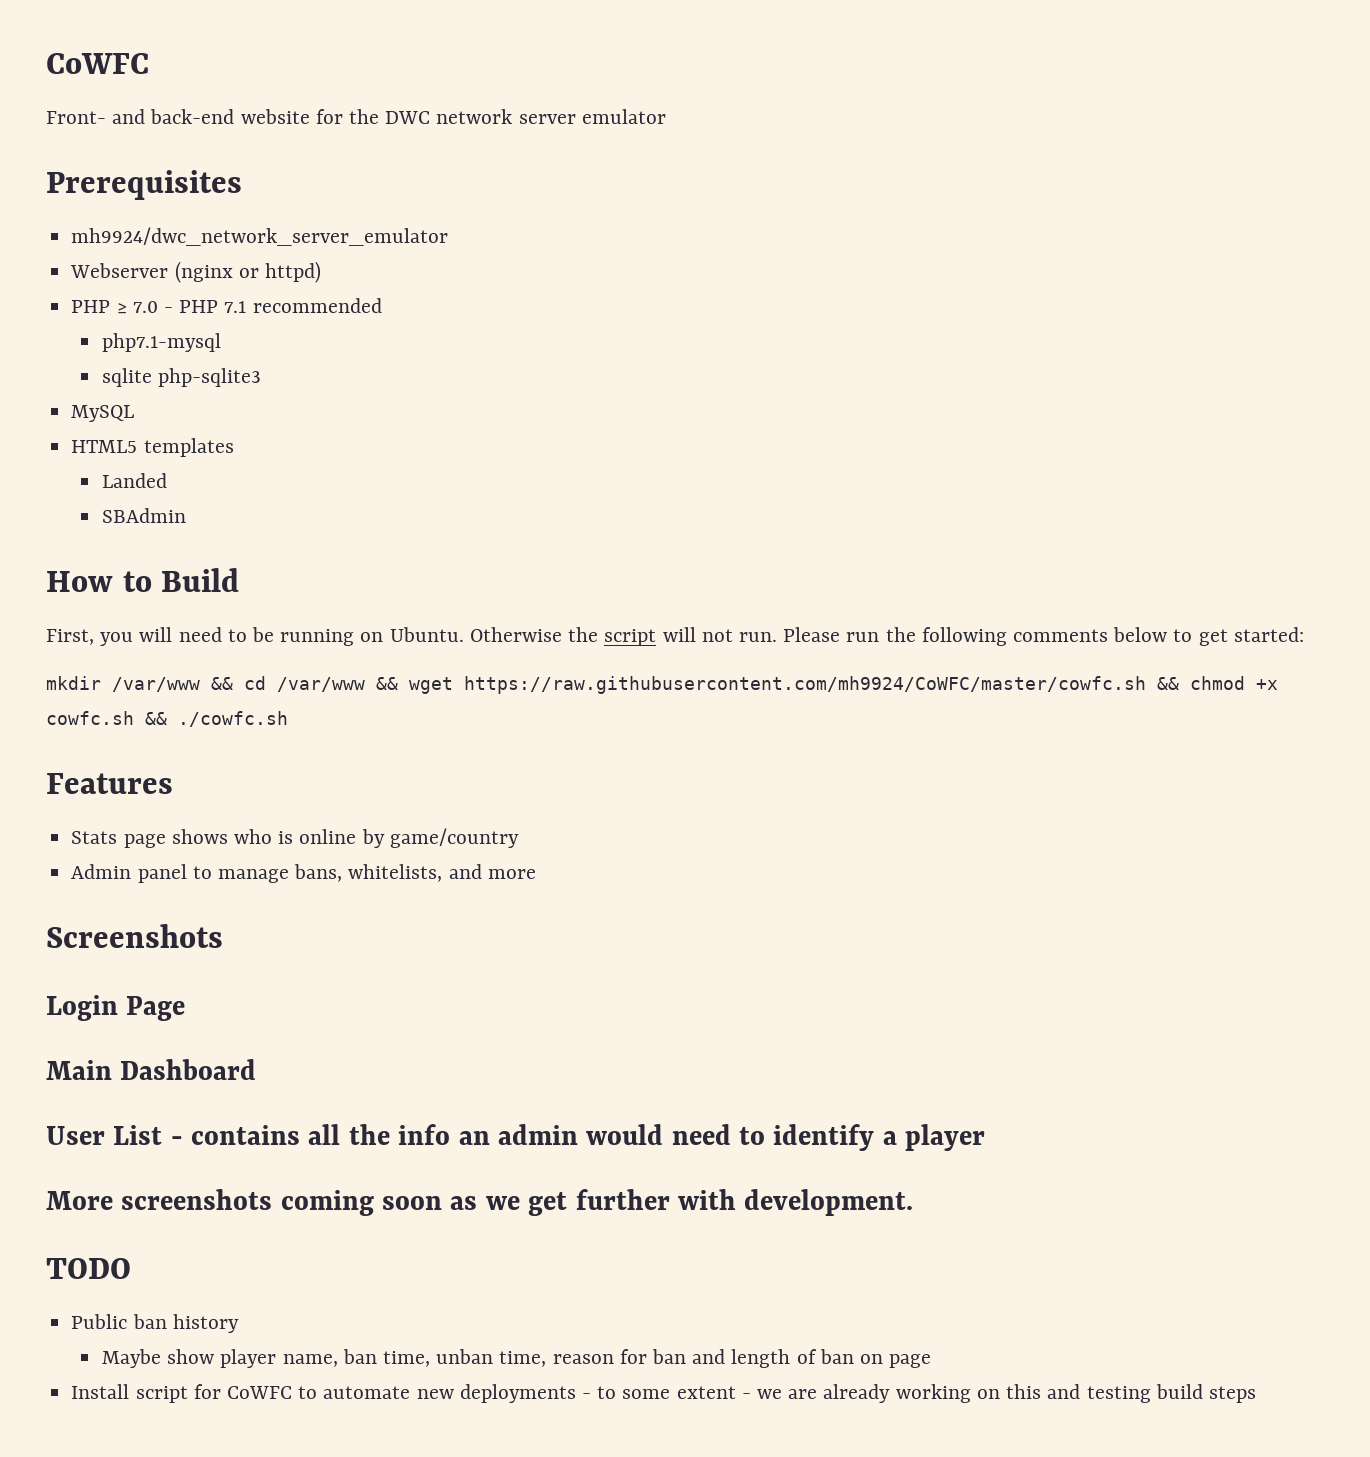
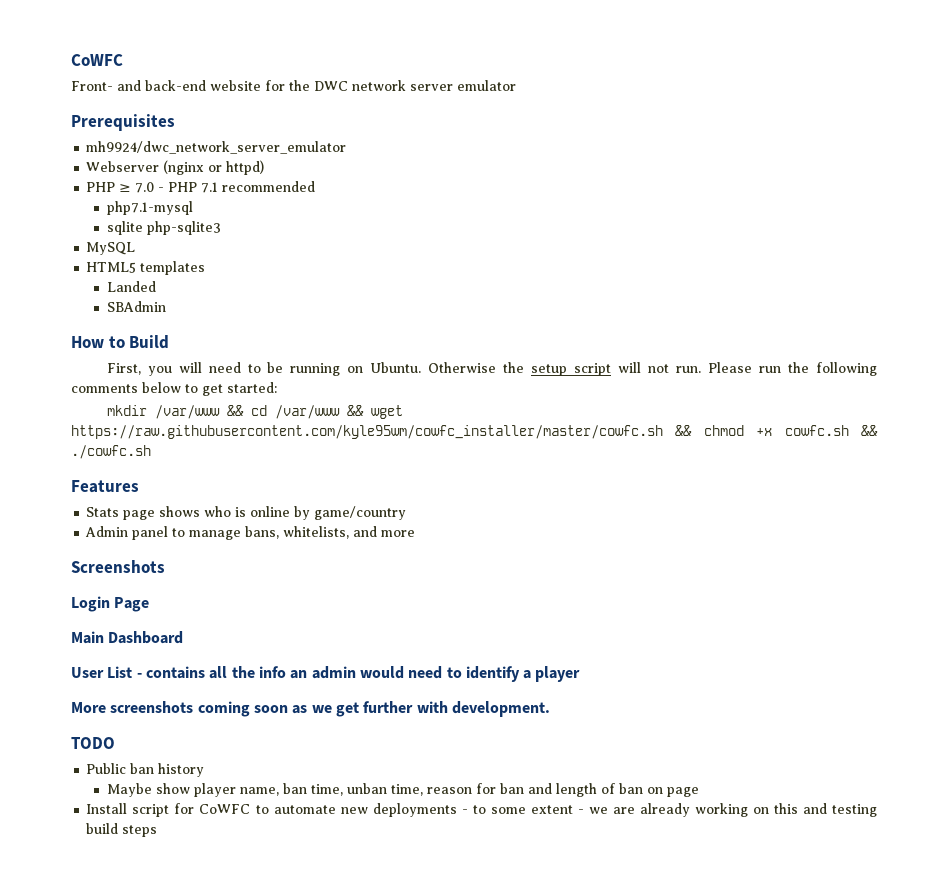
(599, 634) none -> [531,364,568,376] setup
[464,676,1146,694] https://raw.githubusercontent.com/mh9924/CoWFC/master/cowfc.sh -> [71,425,663,439] https://raw.githubusercontent.com/kyle95wm/cowfc_installer/master/cowfc.sh

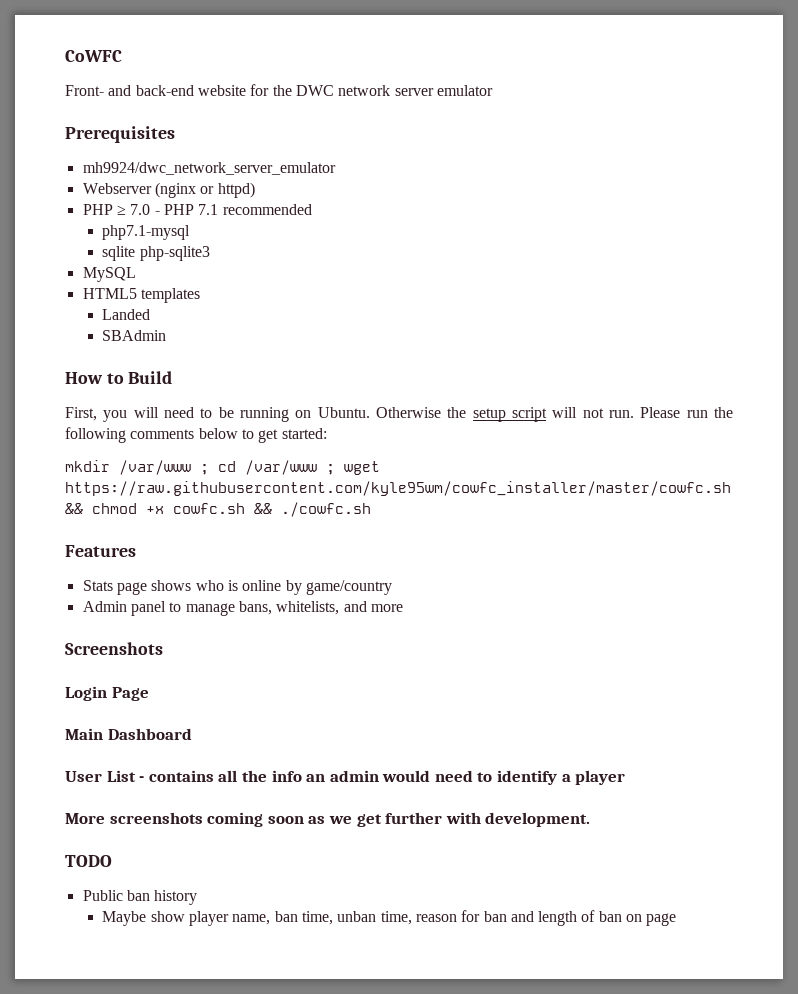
[226,405,244,416] && -> [200,464,209,475] ;
[346,405,364,416] && -> [326,464,335,475] ;
[86,803,877,817] [86,823,158,837] // Install script for CoWFC to automate new deployments - to some extent - we are already working on this and testing build steps -> (677, 919) none

